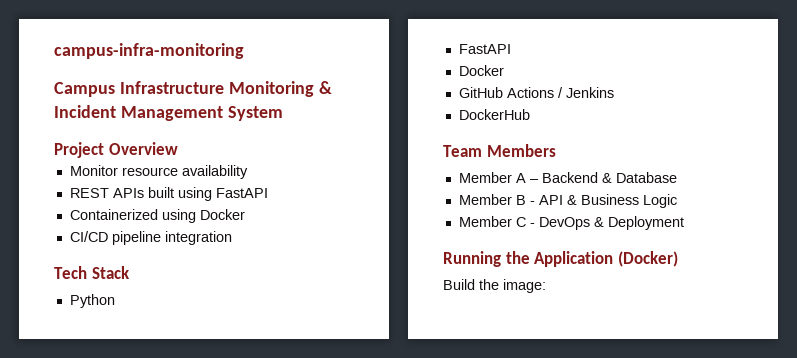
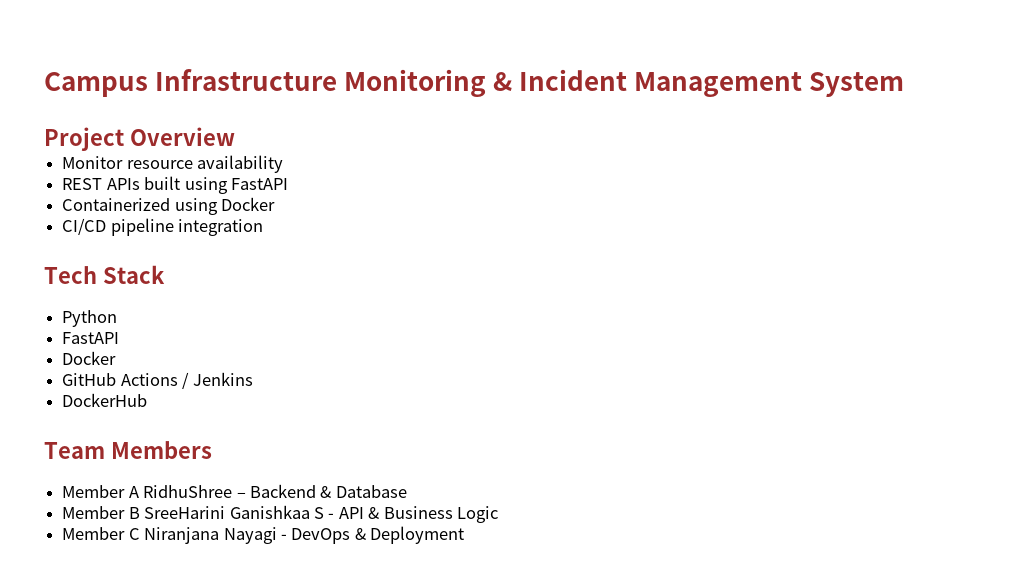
[54,43,244,59] campus-infra-monitoring // -> (44, 84) none
(526, 178) none -> [143,485,233,498] RidhuShree
(526, 200) none -> [144,505,324,519] SreeHarini Ganishkaa S
(526, 222) none -> [144,527,277,544] Niranjana Nayagi
[443,251,678,267] [443,279,546,293] // Running the Application (Docker) // Build the image: -> (465, 535) none

